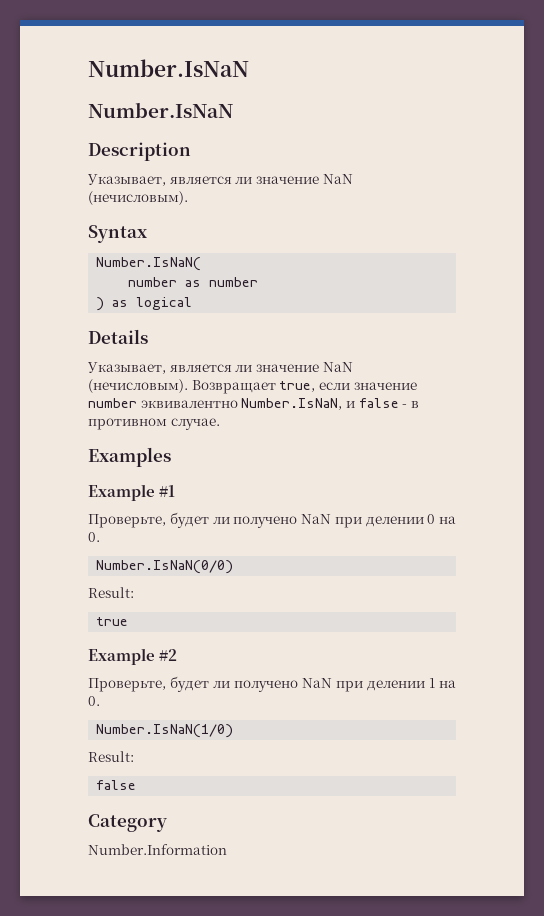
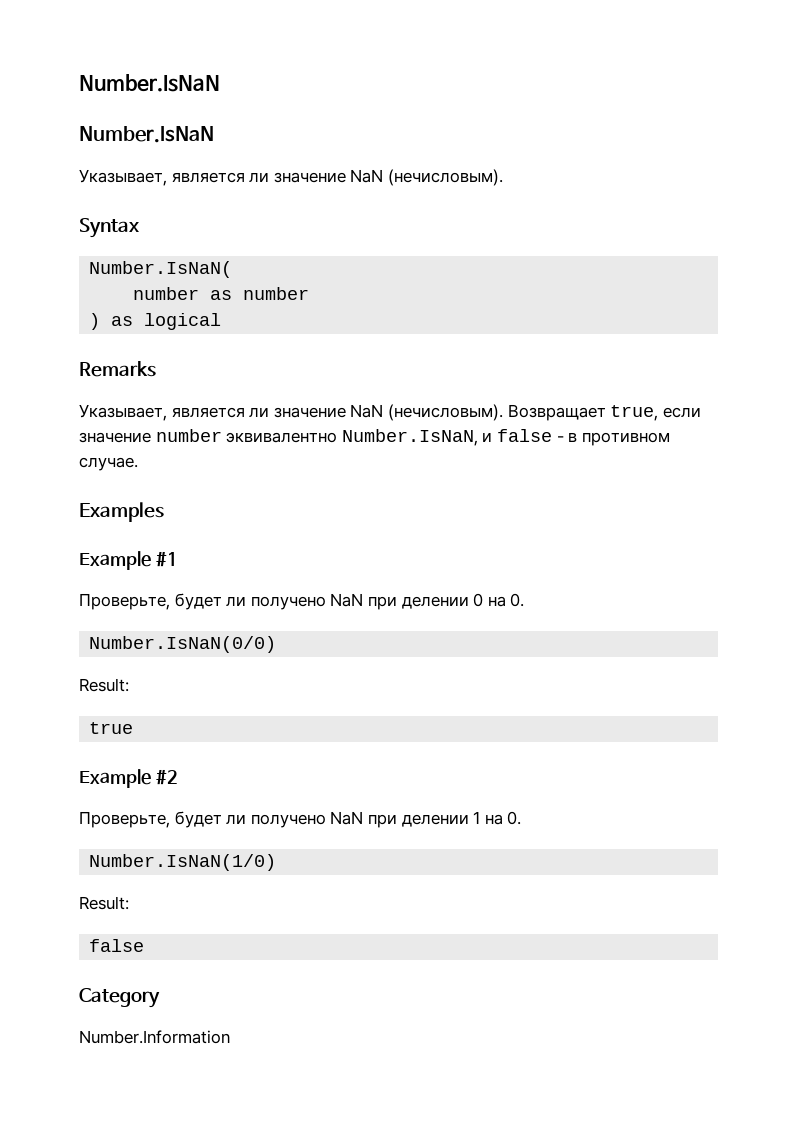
[88,142,191,161] // Description -> (214, 134) none
[88,329,148,344] Details -> [79,361,156,377] Remarks

